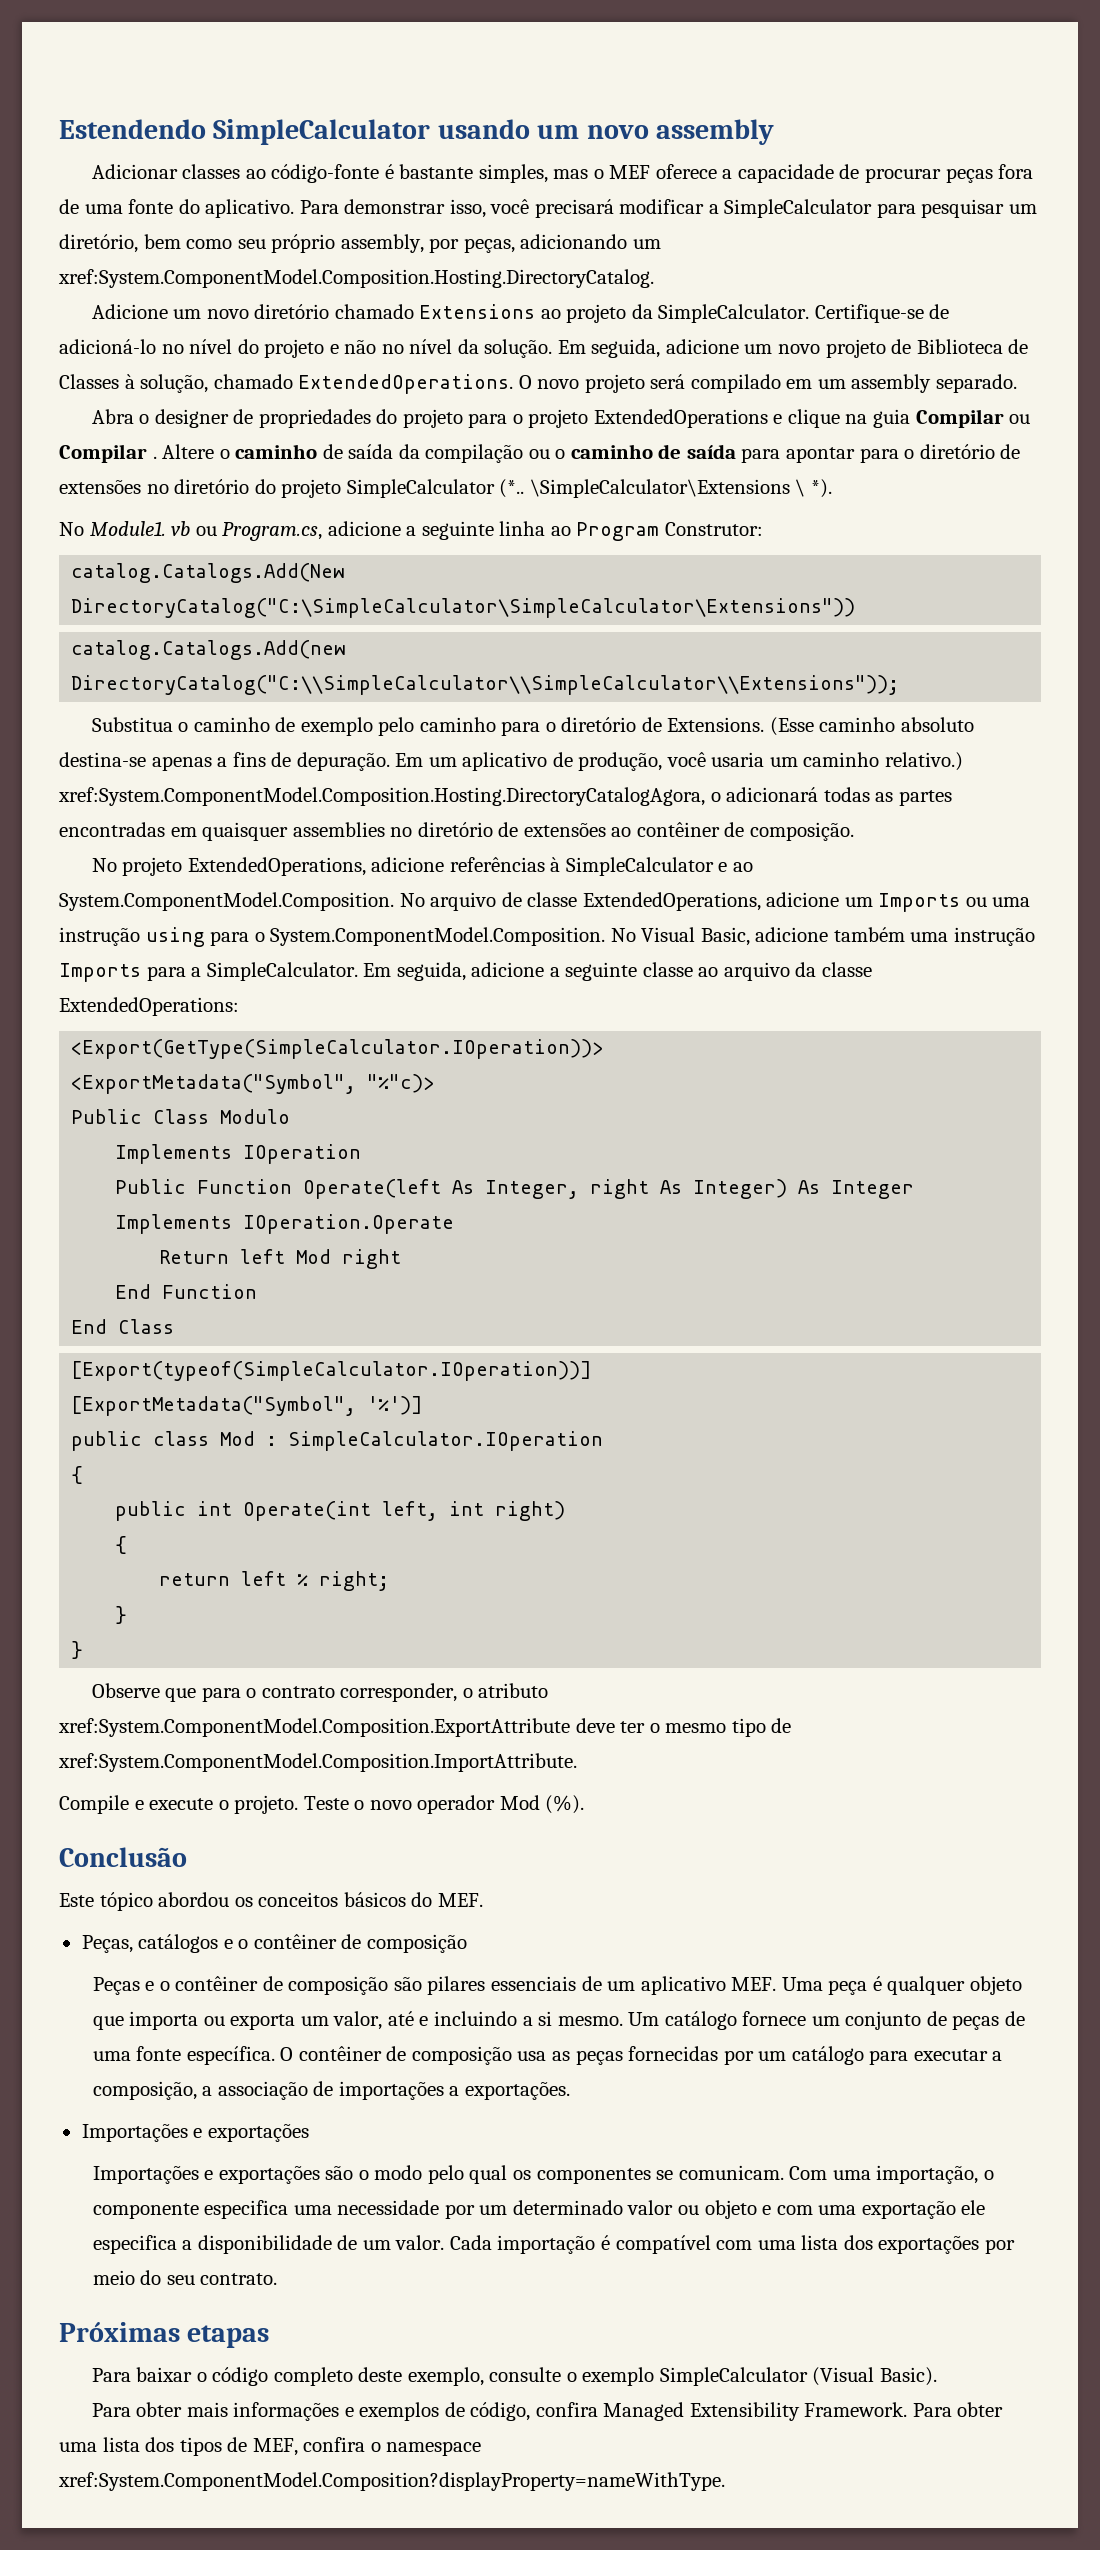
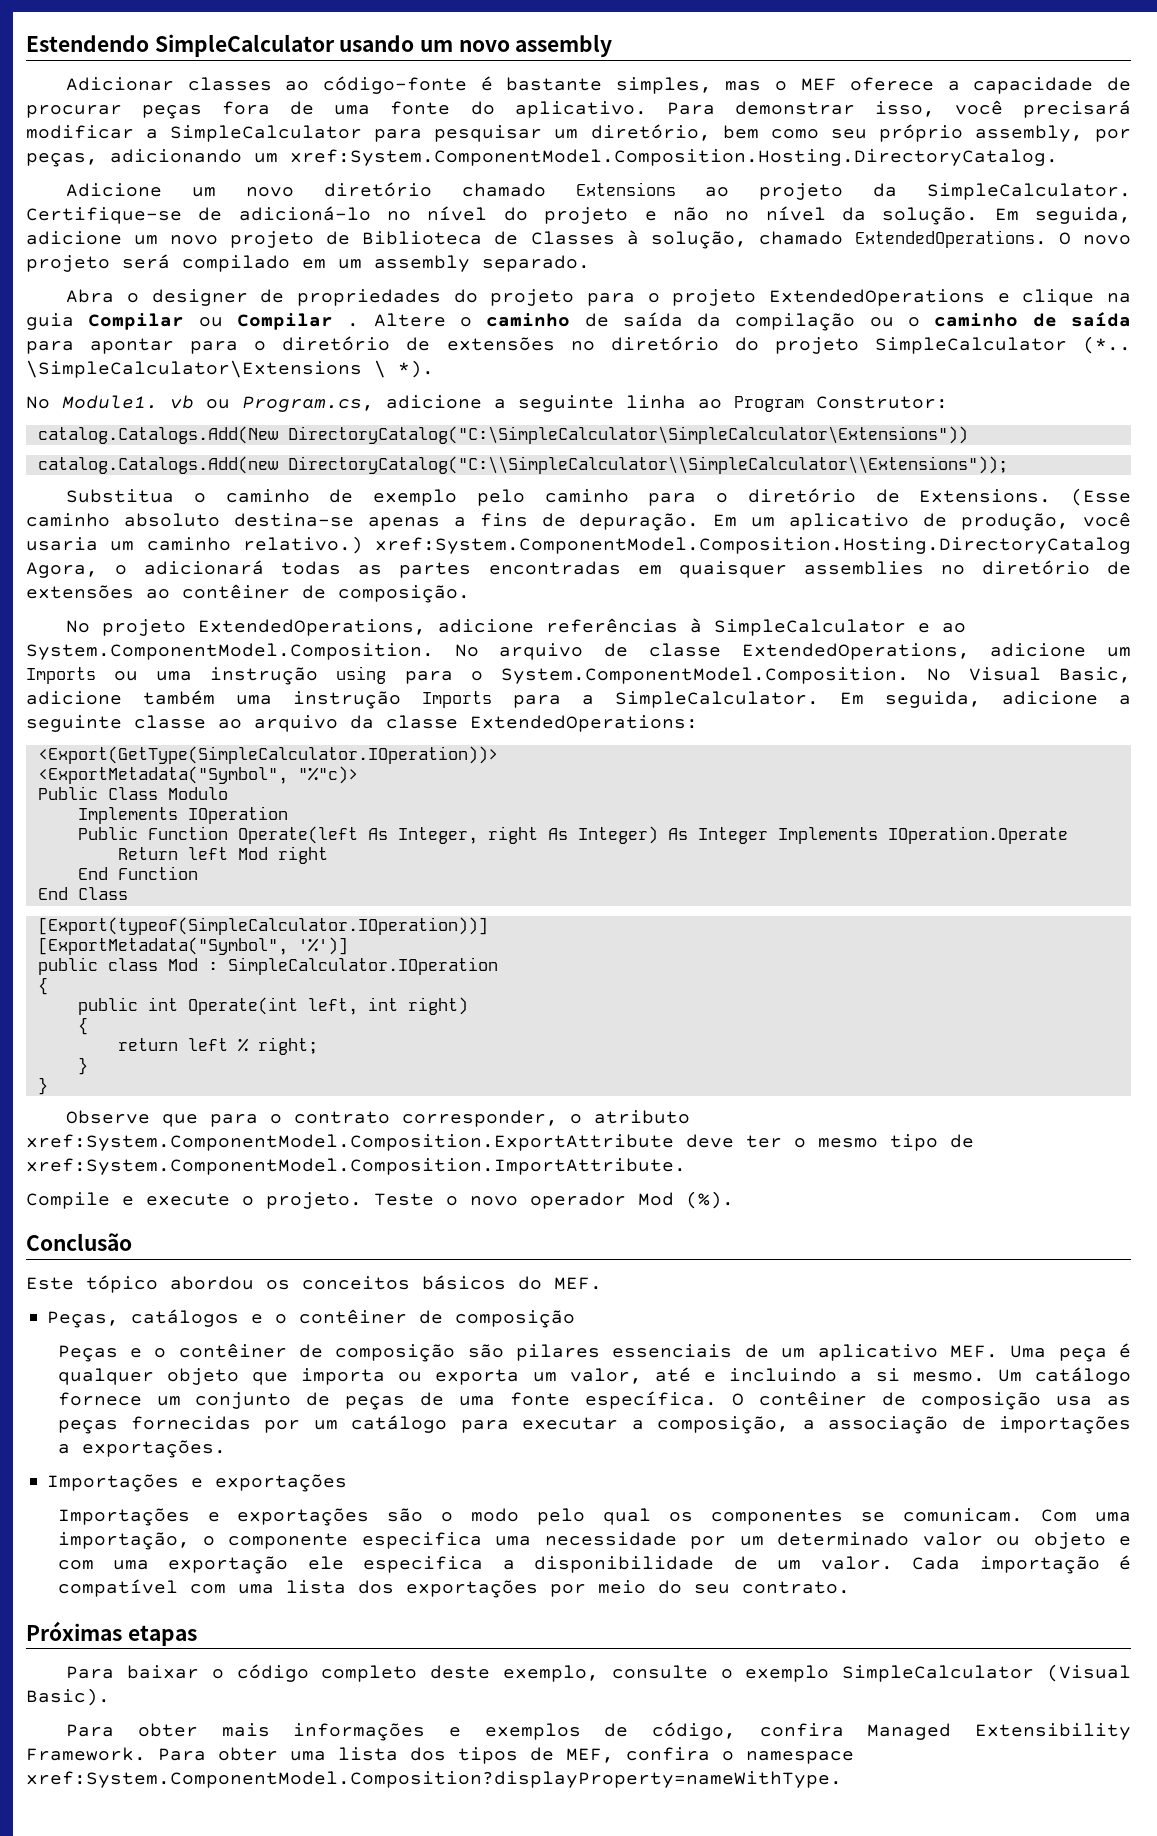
[58,787,705,806] xref:System.ComponentModel.Composition.Hosting.DirectoryCatalogAgora, -> [375,537,1131,554] [26,562,98,578] xref:System.ComponentModel.Composition.Hosting.DirectoryCatalog Agora,

